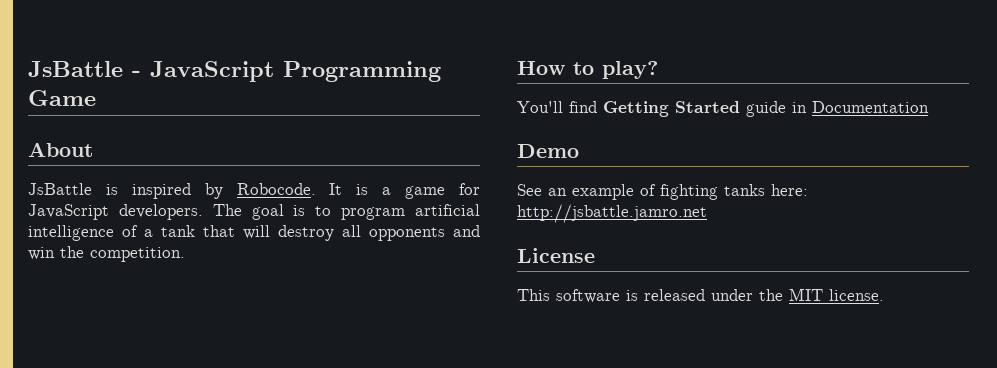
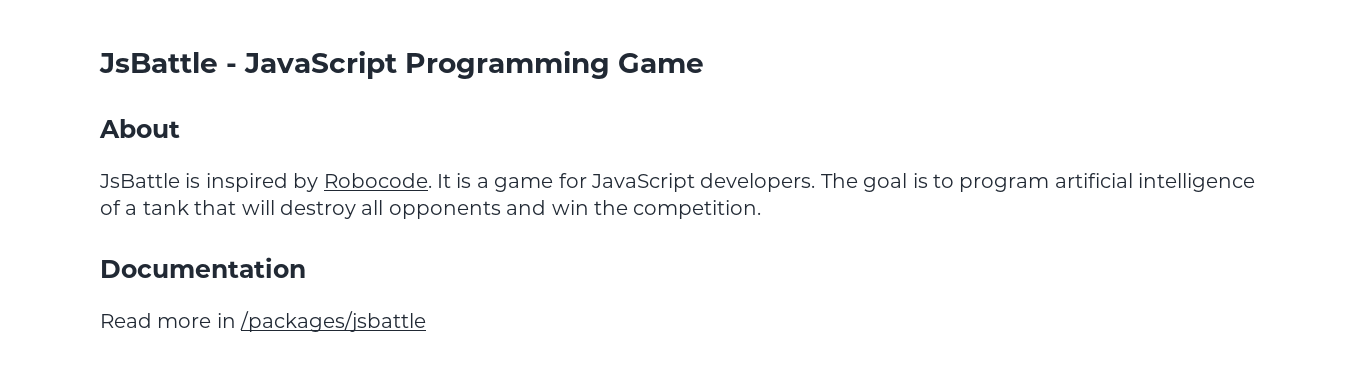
[517,61,658,79] [517,101,929,117] [517,144,579,158] [517,184,808,200] [517,204,707,223] [517,248,595,263] [517,288,884,303] How to play? // You'll find Getting Started guide in Documentation // Demo // See an example of fighting tanks here: http://jsbattle.jamro.net // License // This software is released under the MIT license. -> [100,257,306,278] [100,311,427,332] Documentation // Read more in /packages/jsbattle

